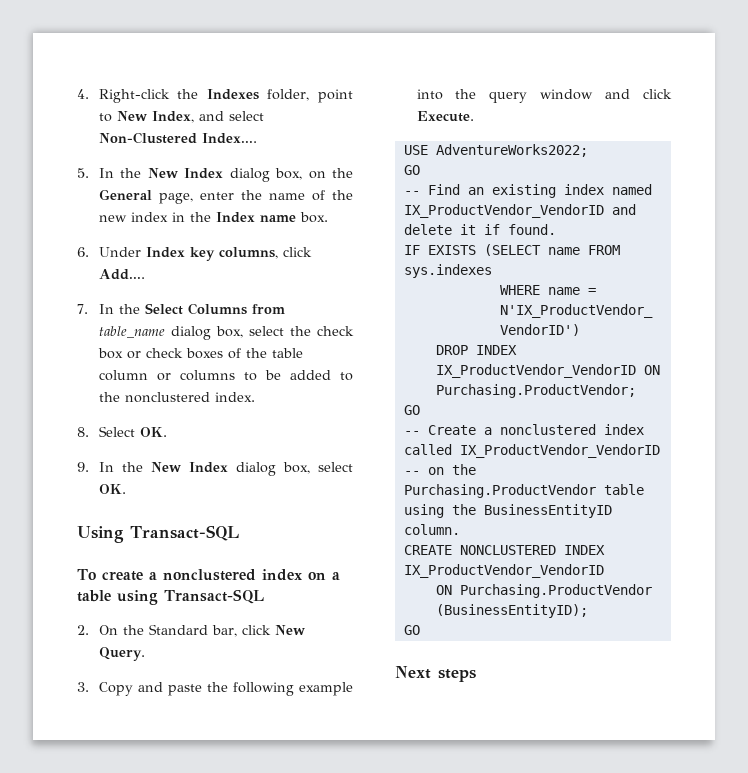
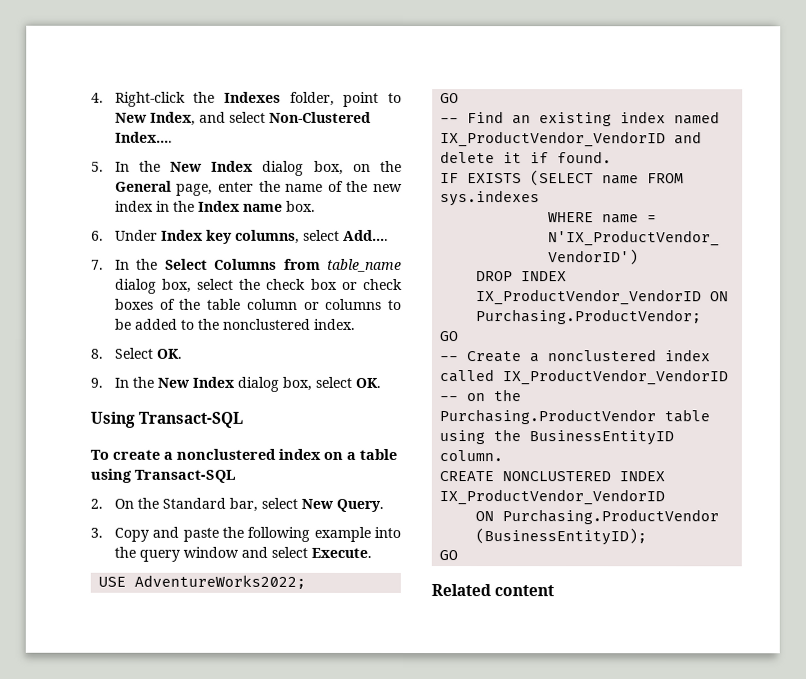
[282,247,312,257] click -> [302,229,340,241] select
[241,625,271,635] click -> [260,497,298,509] select
[643,89,672,99] click -> [270,546,308,558] select
[395,666,476,682] Next steps -> [431,584,555,597] Related content

